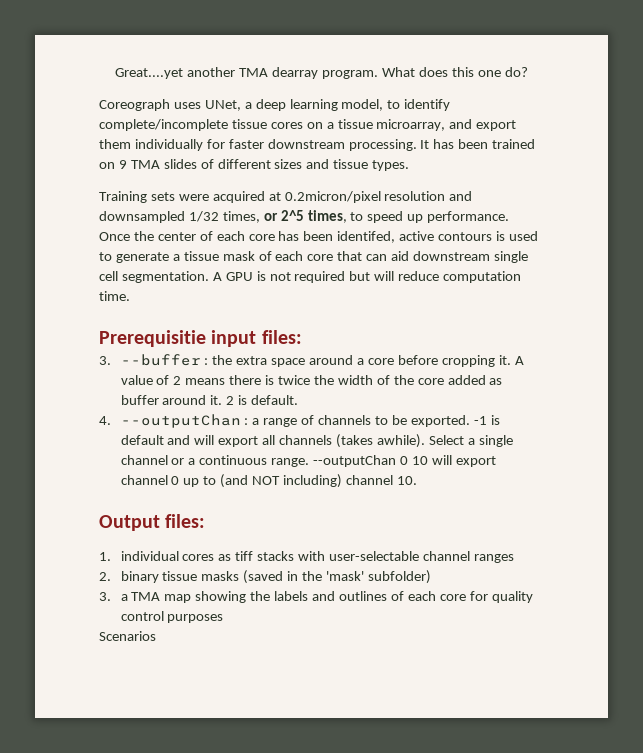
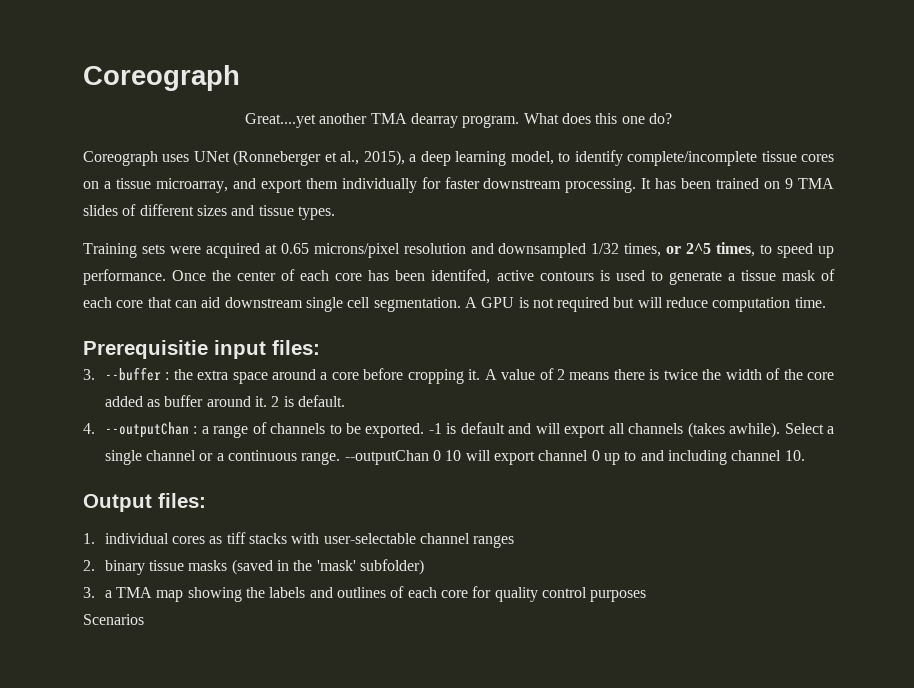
(115, 73) none -> [83,65,240,91] Coreograph //
[204,100,241,111] UNet, -> [193,150,405,166] UNet (Ronneberger et al., 2015),
[284,191,381,203] 0.2micron/pixel -> [280,243,400,258] 0.65 microns/pixel
[220,474,343,488] (and NOT including) -> [640,450,727,465] and including

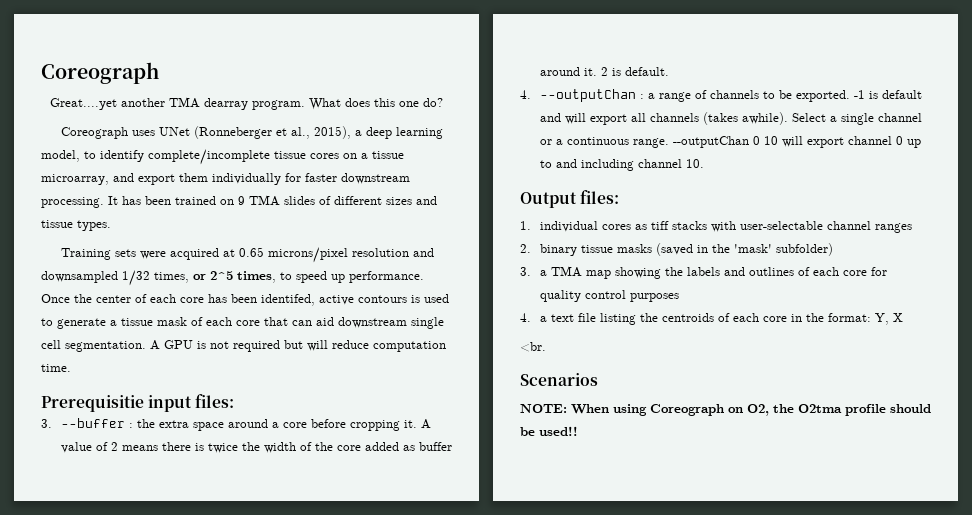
[83,614,144,625] Scenarios -> [520,313,903,325] [520,342,546,352] [520,373,598,386] [520,404,931,416] [520,426,578,436] 4. a text file listing the centroids of each core in the format: Y, X // <br. // Scenarios // NOTE: When using Coreograph on O2, the O2tma profile should be used!!

